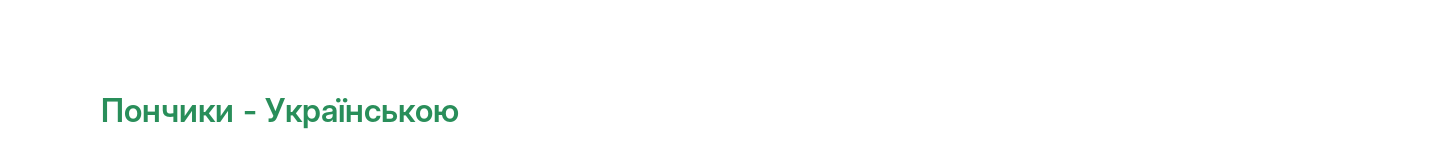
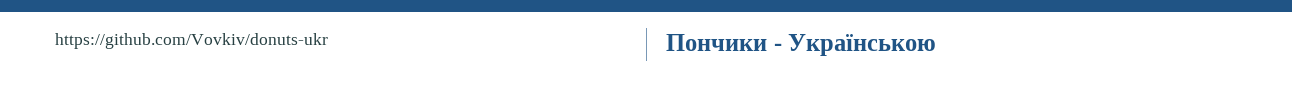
(101, 110) none -> [55,33,328,49] https://github.com/Vovkiv/donuts-ukr //

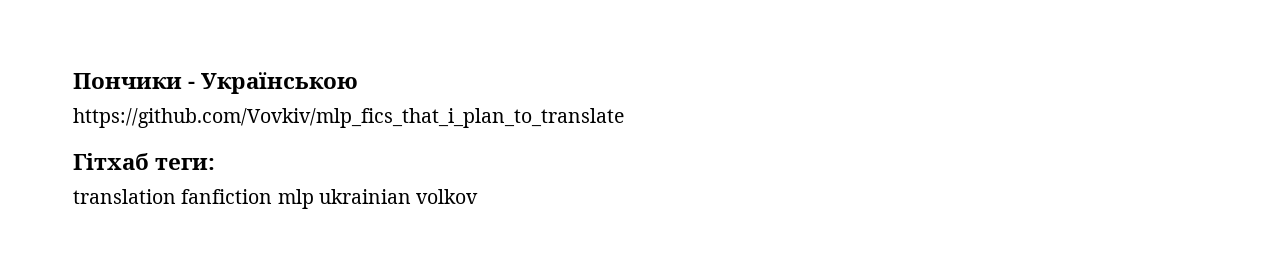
[55,33,328,49] https://github.com/Vovkiv/donuts-ukr // -> (73, 81) none
(937, 45) none -> [73,108,624,128] [73,153,216,170] [73,189,479,209] // https://github.com/Vovkiv/mlp_fics_that_i_plan_to_translate // Гітхаб теги: // translation fanfiction mlp ukrainian volkov

